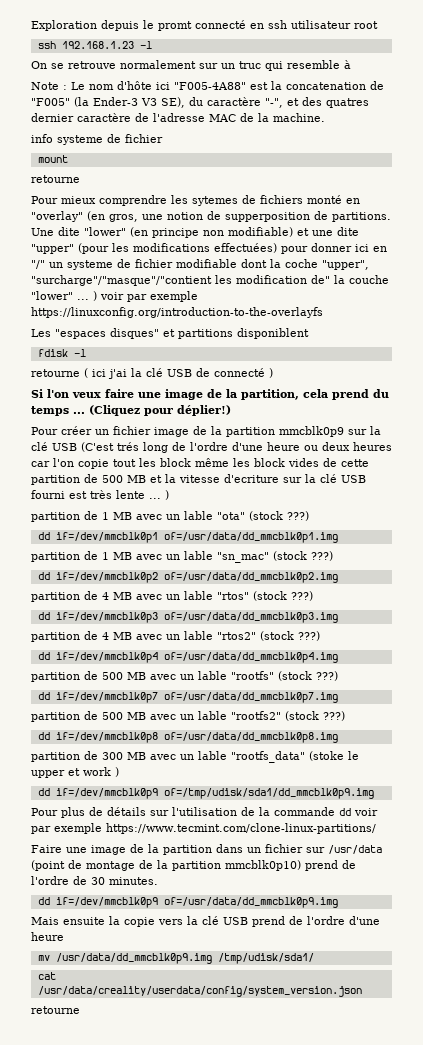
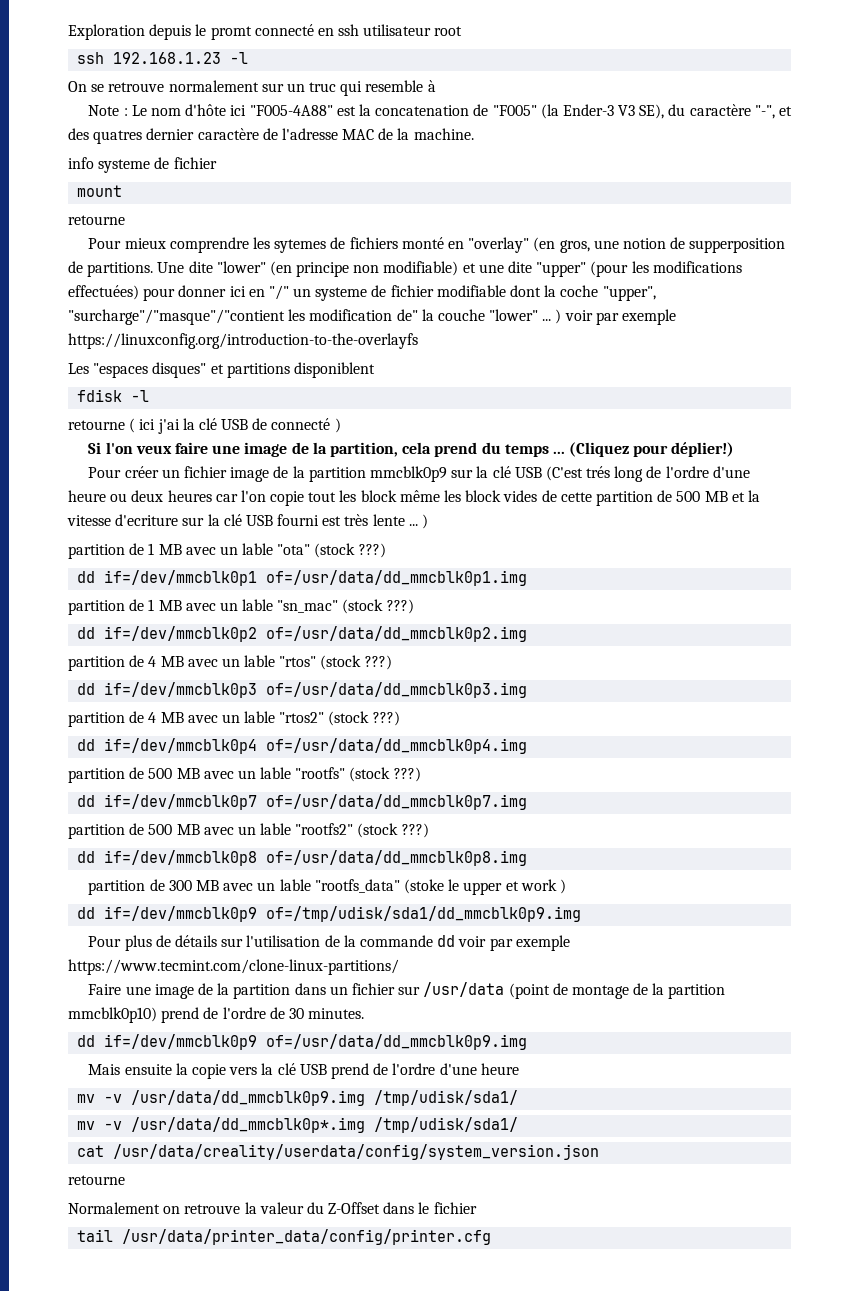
(50, 958) none -> [104,1094,123,1103] -v
(314, 958) none -> [77,1117,519,1133] // mv -v /usr/data/dd_mmcblk0p*.img /tmp/udisk/sda1/
(80, 1010) none -> [68,1202,477,1214] [77,1229,492,1245] // Normalement on retrouve la valeur du Z-Offset dans le fichier // tail /usr/data/printer_data/config/printer.cfg

